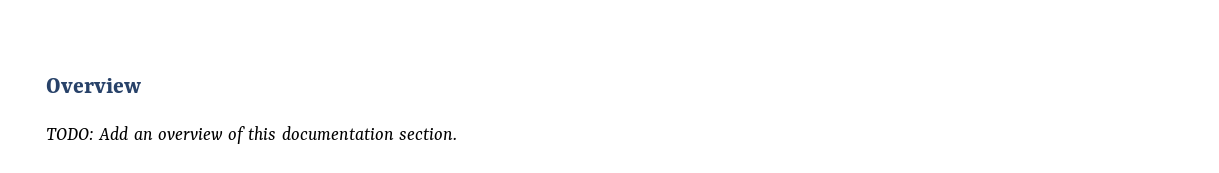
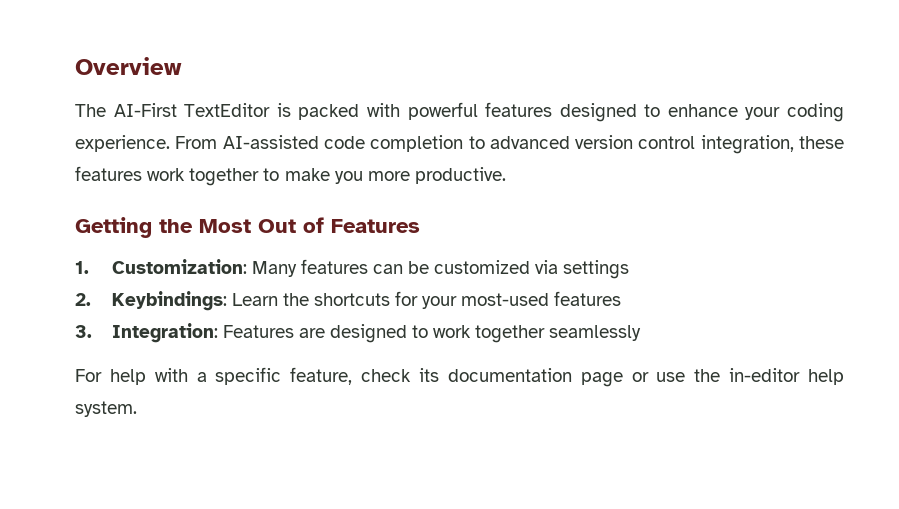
[46,126,457,144] TODO: Add an overview of this documentation section. -> [75,102,845,122] [75,135,844,154] [75,166,506,186] [75,217,420,238] [75,259,630,279] [75,291,622,311] [75,323,642,343] [75,367,845,387] [75,401,137,417] The AI-First TextEditor is packed with powerful features designed to enhance your coding experience. From AI-assisted code completion to advanced version control integration, these features work together to make you more productive. // Getting the Most Out of Features // 1. Customization: Many features can be customized via settings // 2. Keybindings: Learn the shortcuts for your most-used features // 3. Integration: Features are designed to work together seamlessly // For help with a specific feature, check its documentation page or use the in-editor help system.

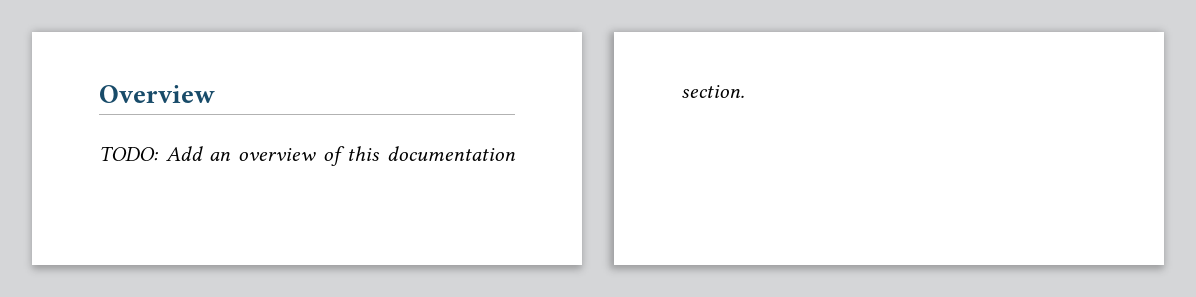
[75,102,845,122] [75,135,844,154] [75,166,506,186] [75,217,420,238] [75,259,630,279] [75,291,622,311] [75,323,642,343] [75,367,845,387] [75,401,137,417] The AI-First TextEditor is packed with powerful features designed to enhance your coding experience. From AI-assisted code completion to advanced version control integration, these features work together to make you more productive. // Getting the Most Out of Features // 1. Customization: Many features can be customized via settings // 2. Keybindings: Learn the shortcuts for your most-used features // 3. Integration: Features are designed to work together seamlessly // For help with a specific feature, check its documentation page or use the in-editor help system. -> [99,146,516,166] [681,85,745,98] TODO: Add an overview of this documentation section.

